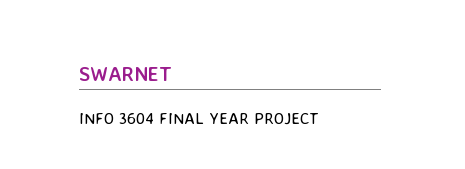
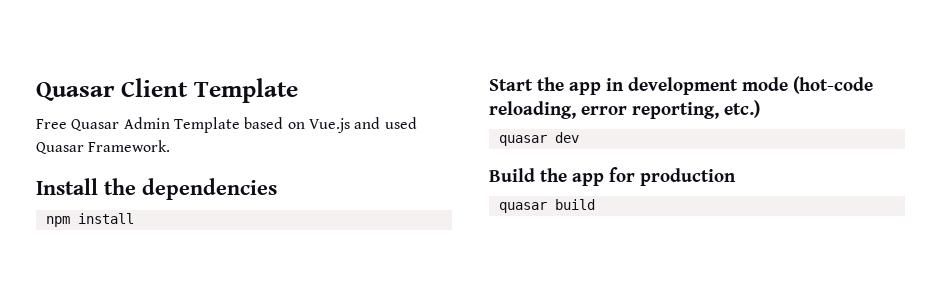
[79,67,172,81] [79,113,319,125] SWARNET // INFO 3604 FINAL YEAR PROJECT -> [36,78,298,103] [36,117,417,133] [36,140,171,154] [36,178,277,200] [45,213,134,227] [489,76,873,95] [489,100,760,119] [498,132,579,146] [489,167,736,186] [498,199,595,213] Quasar Client Template // Free Quasar Admin Template based on Vue.js and used Quasar Framework. // Install the dependencies // npm install // Start the app in development mode (hot-code reloading, error reporting, etc.) // quasar dev // Build the app for production // quasar build

